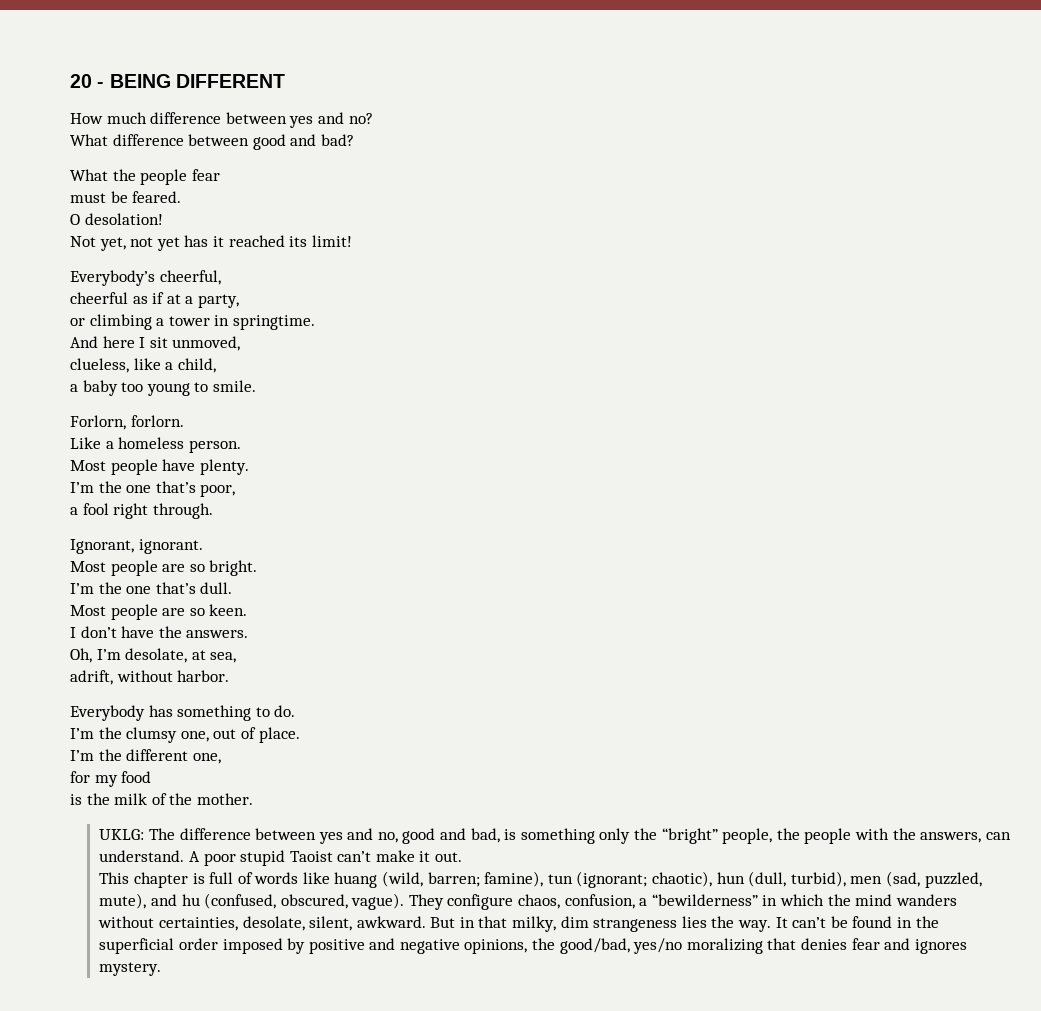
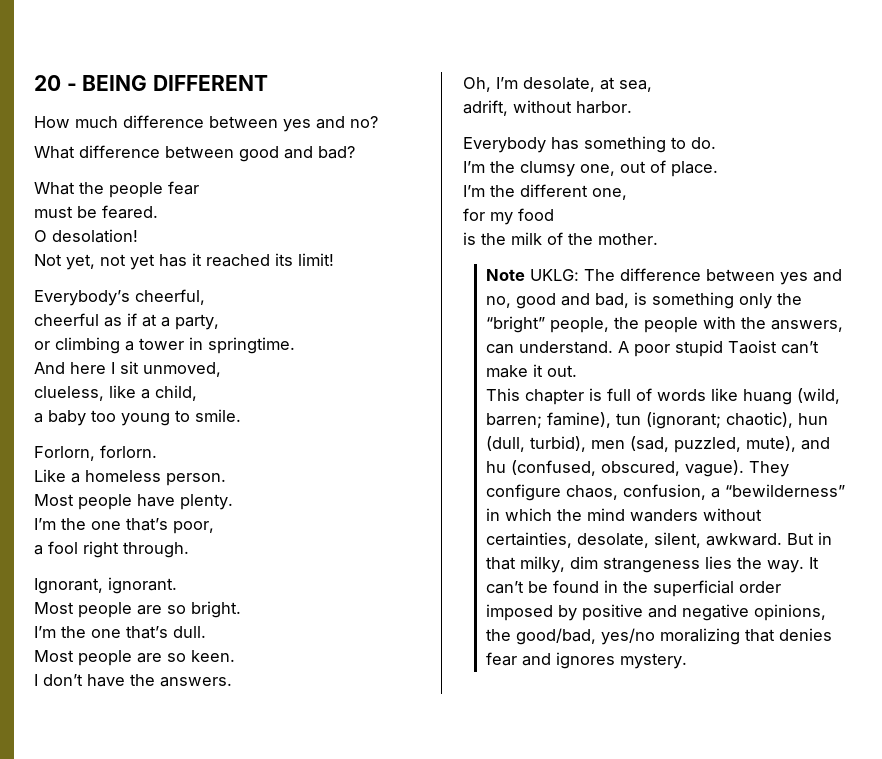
(253, 799) none -> [485,269,525,281] Note

